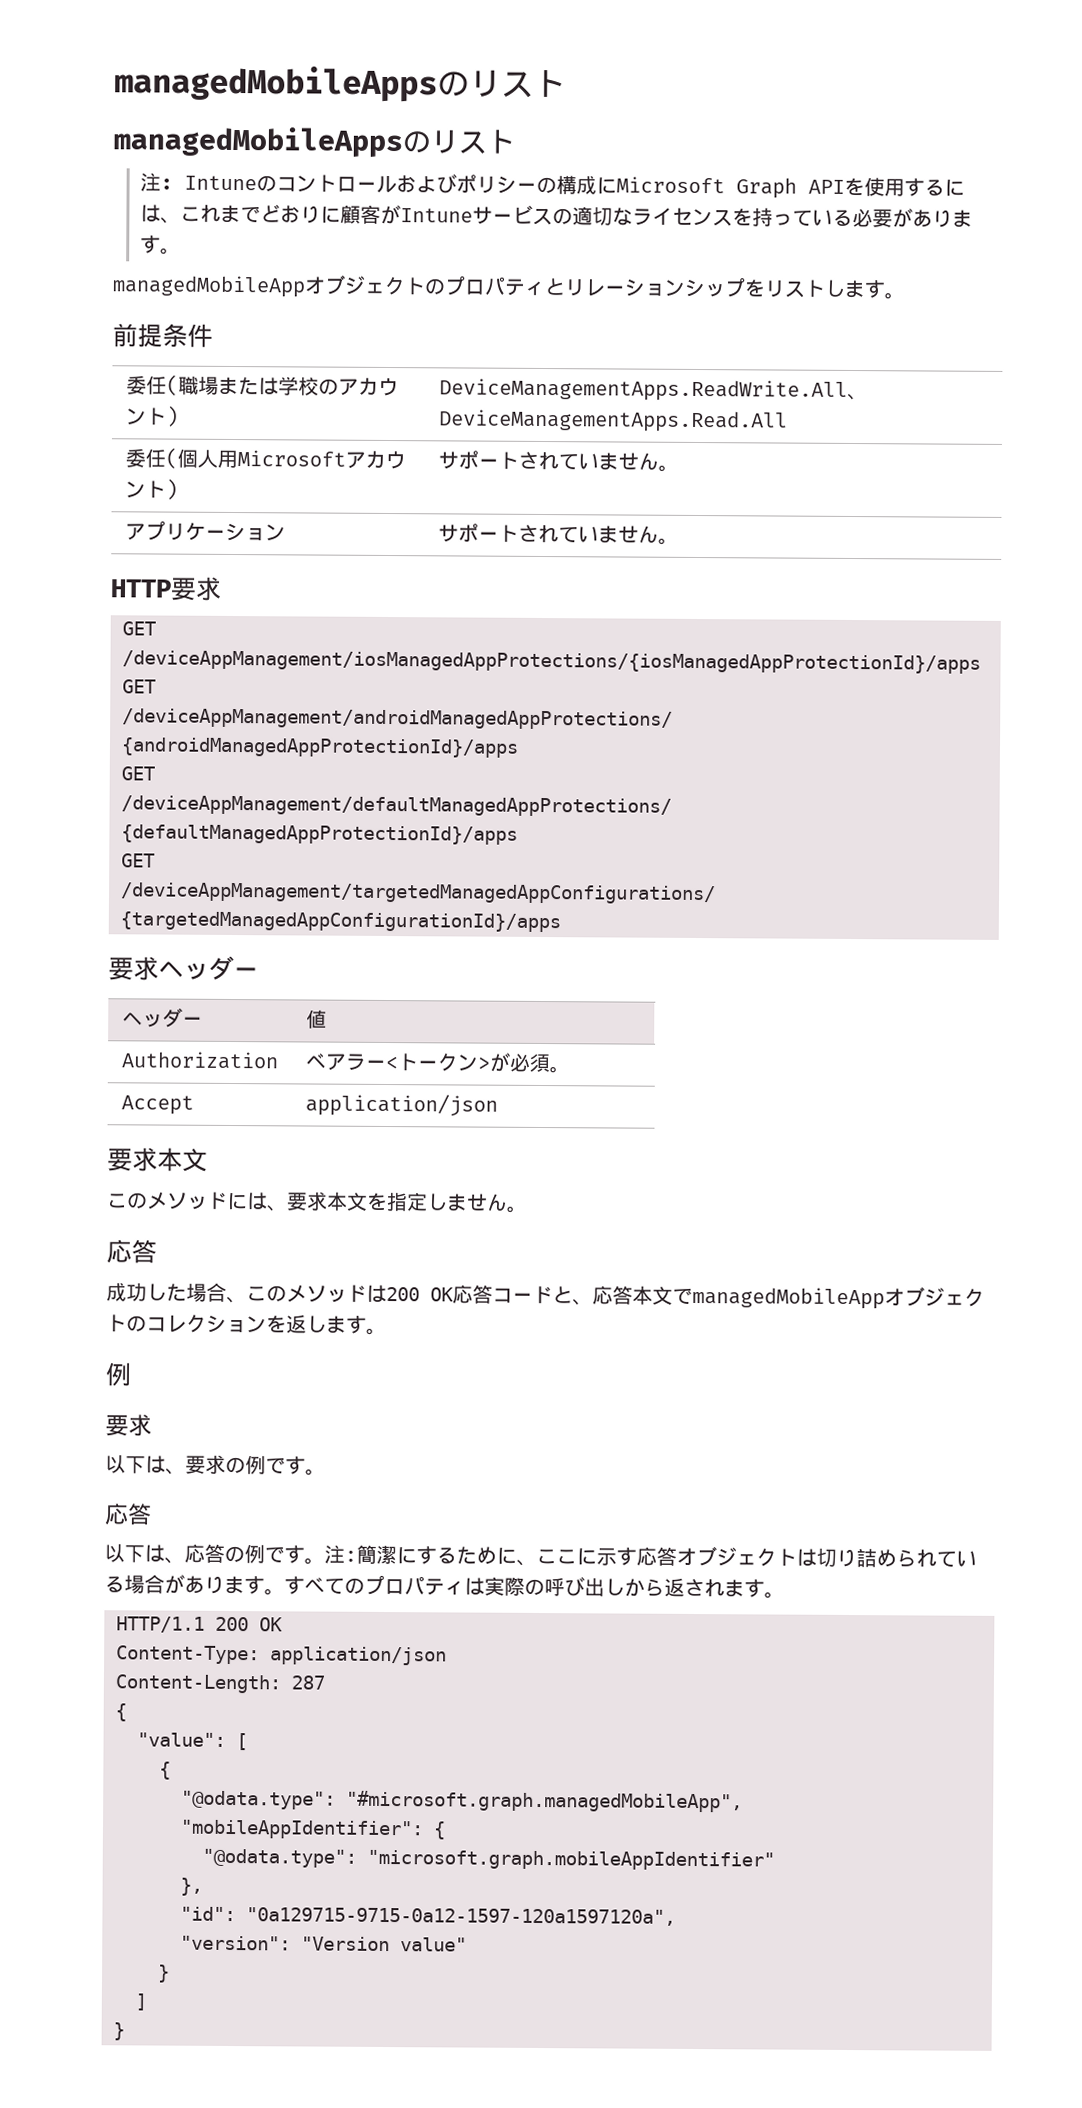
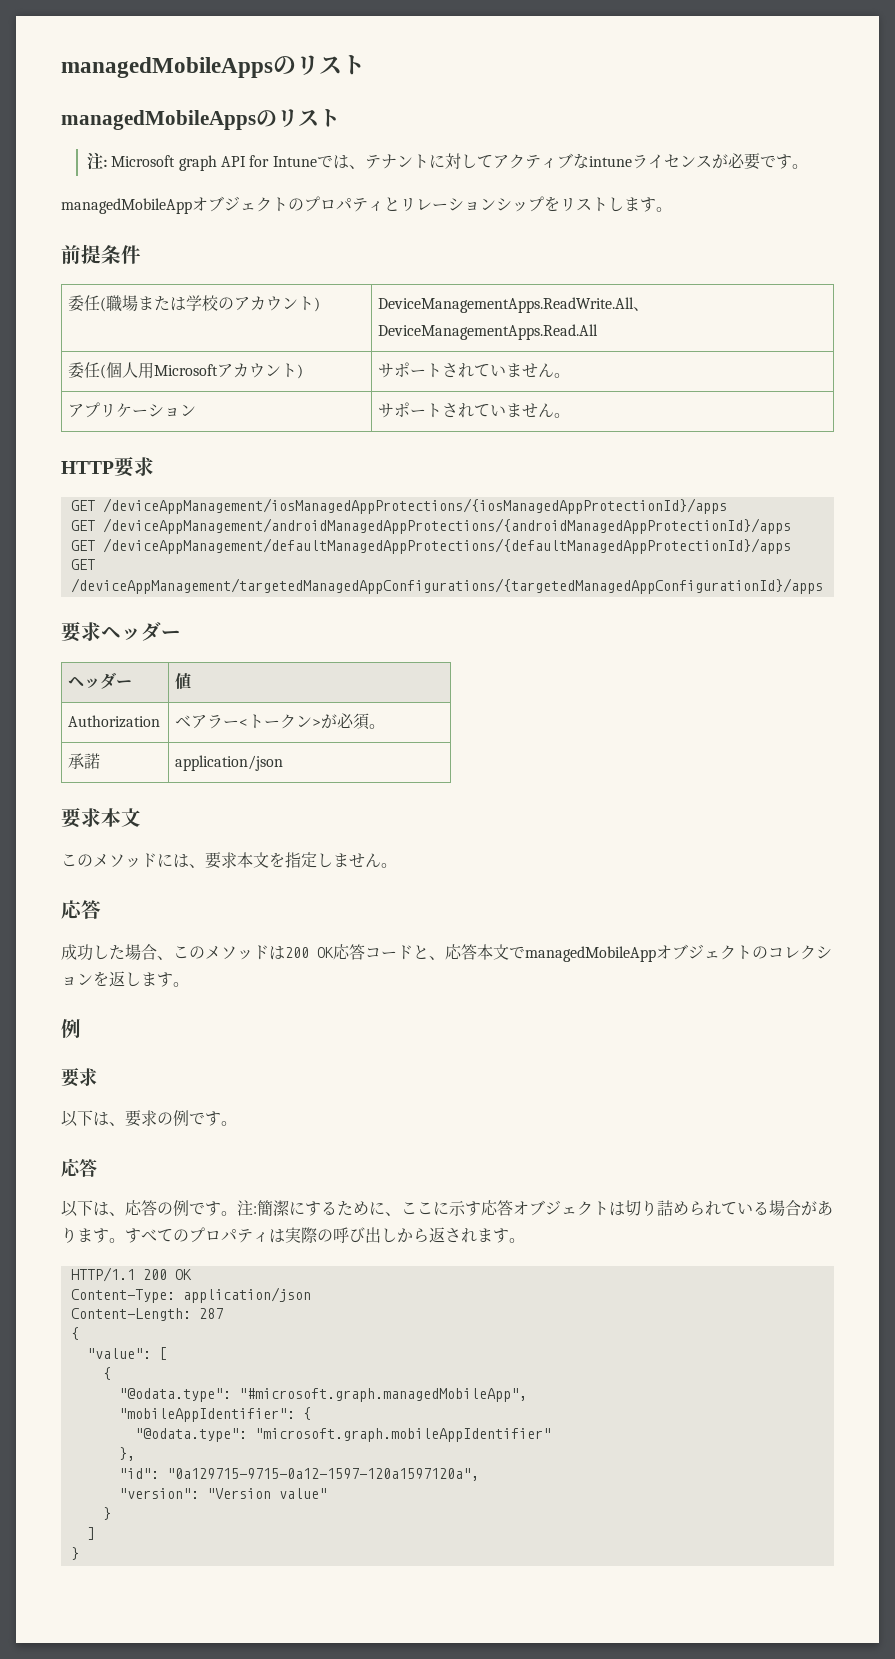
[183,173,965,199] [139,204,973,228] Intuneのコントロールおよびポリシーの構成にMicrosoft Graph APIを使用するには、これまでどおりに顧客がIntuneサービスの適切なライセンスを持っている必要がありま -> [111,153,776,171] Microsoft graph API for Intuneでは、テナントに対してアクティブなintuneライセンスが必要で
[120,1095,194,1115] Accept -> [68,753,101,769] 承諾

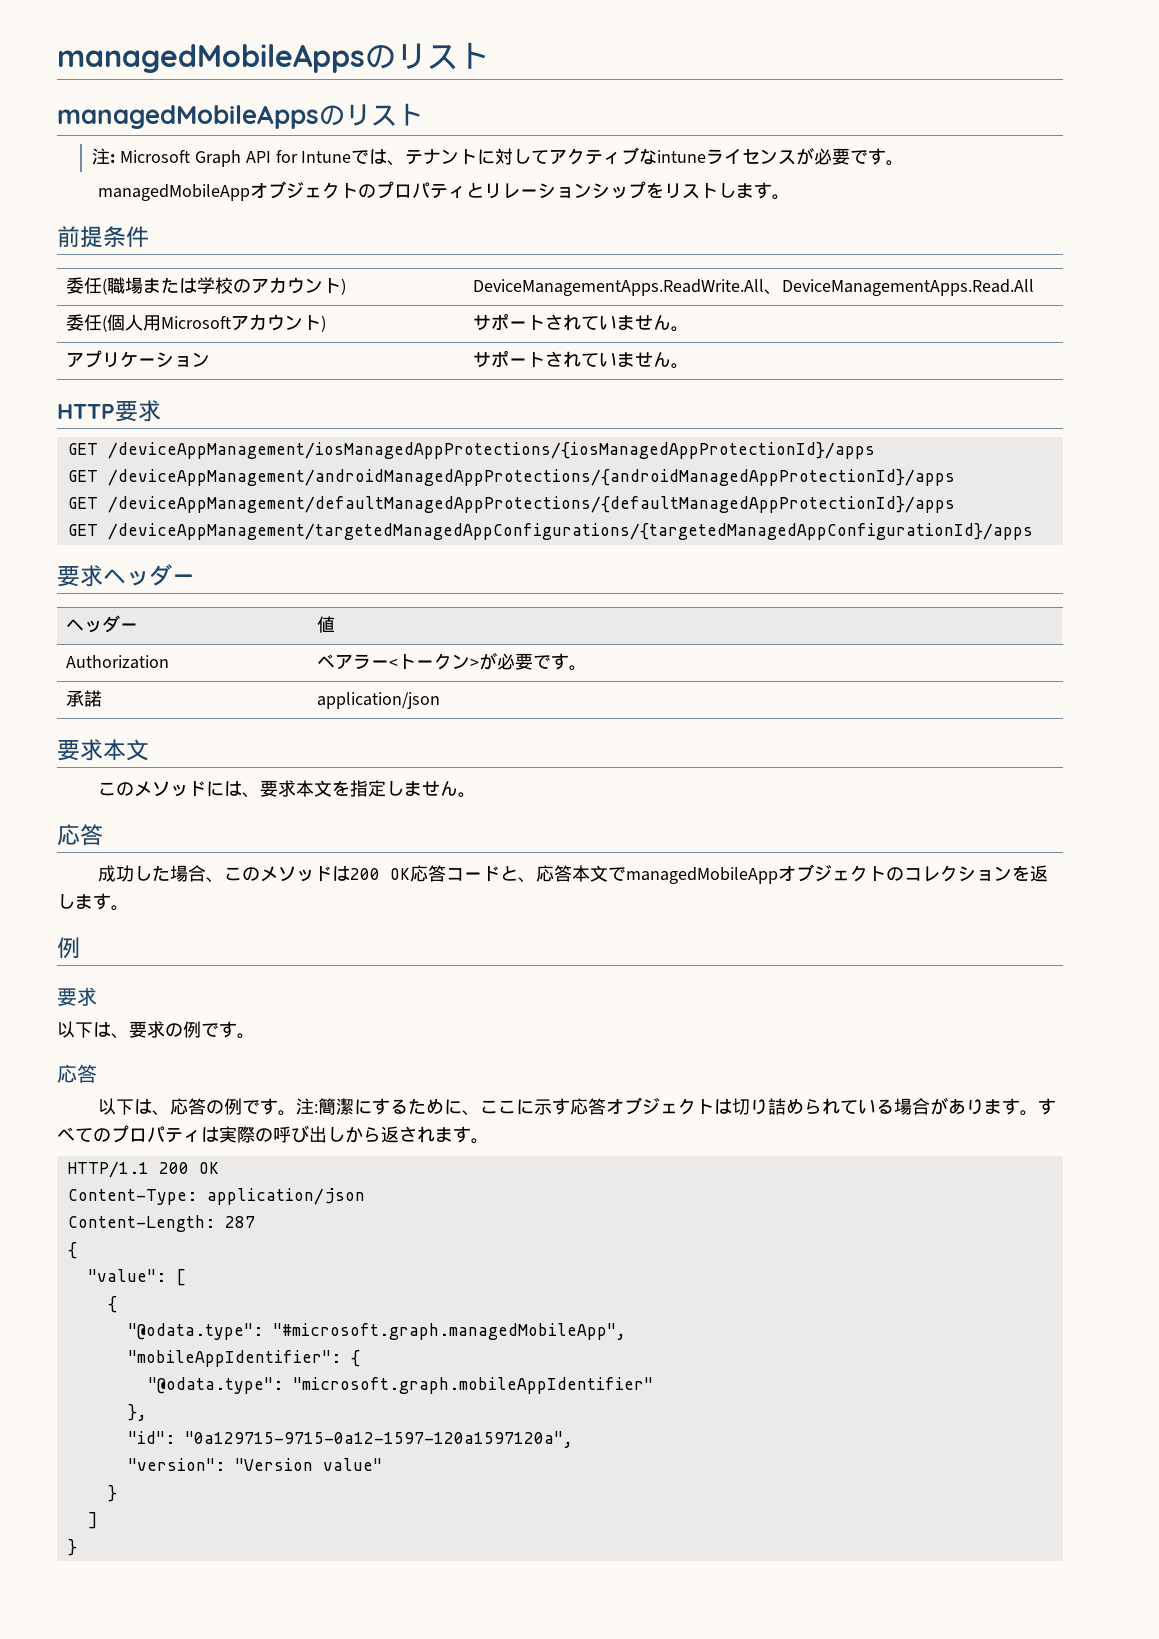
[178,155,217,171] graph -> [194,150,241,167] Graph
[353,713,370,730] 須 -> [514,653,569,670] 要です

